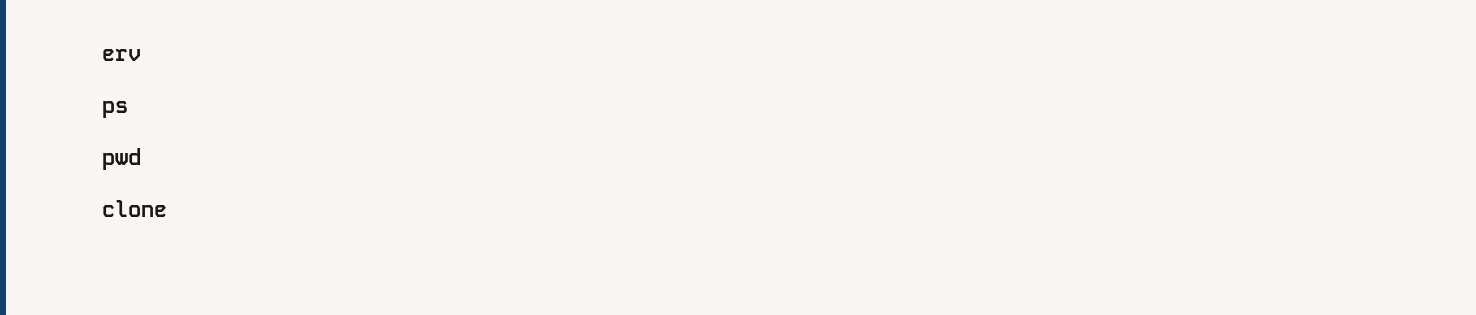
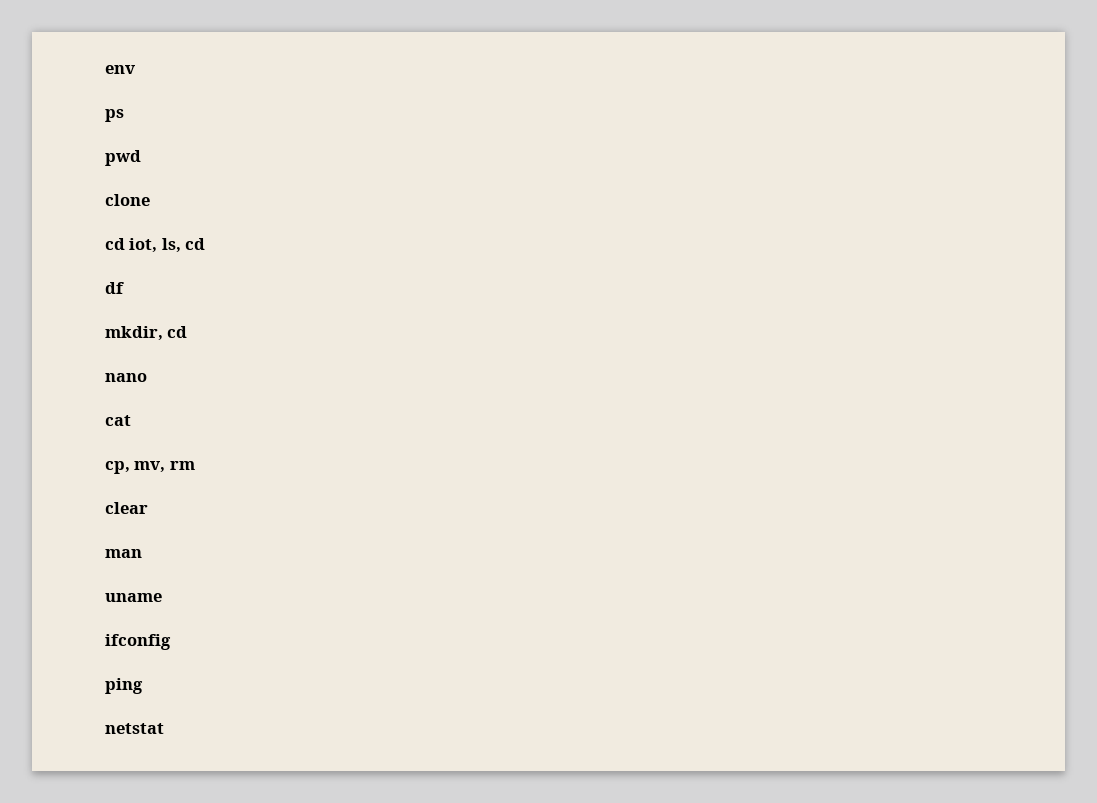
[102,49,141,61] erv -> [105,65,135,74] env
(167, 208) none -> [105,238,206,253] [105,282,124,294] [105,326,188,341] [105,373,147,382] [105,415,131,426] [105,461,195,474] [105,502,148,514] [105,549,142,558] [105,593,162,602] [105,634,171,650] [105,678,143,694] [105,723,164,734] // cd iot, ls, cd // df // mkdir, cd // nano // cat // cp, mv, rm // clear // man // uname // ifconfig // ping // netstat

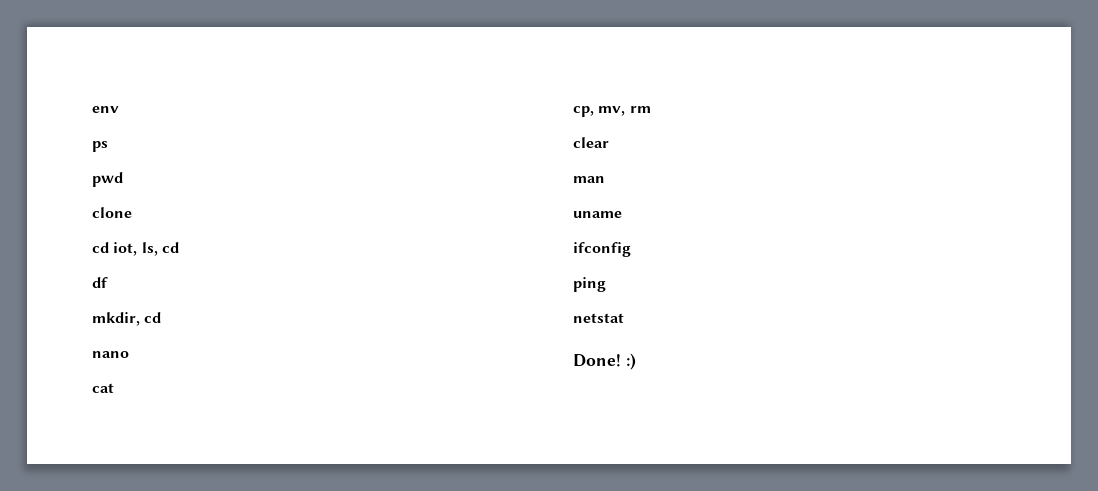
(164, 728) none -> [573,353,636,370] // Done! :)

